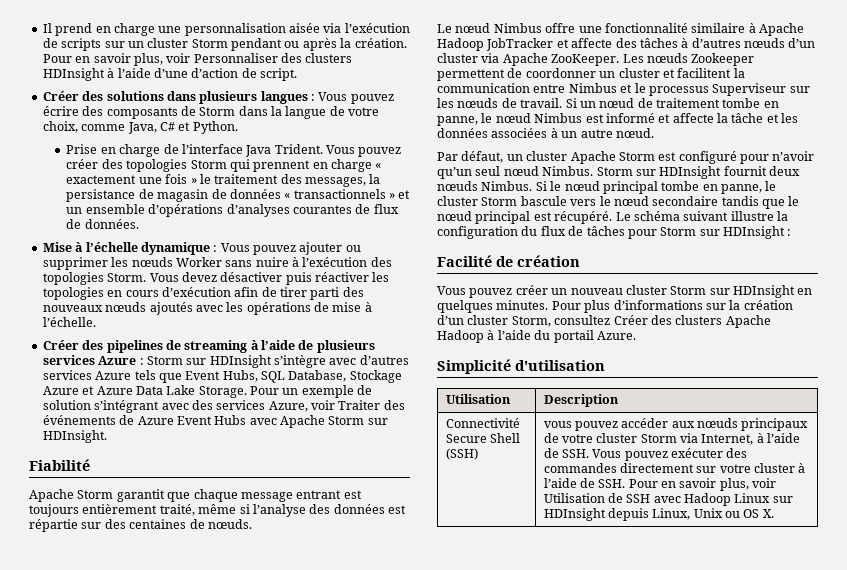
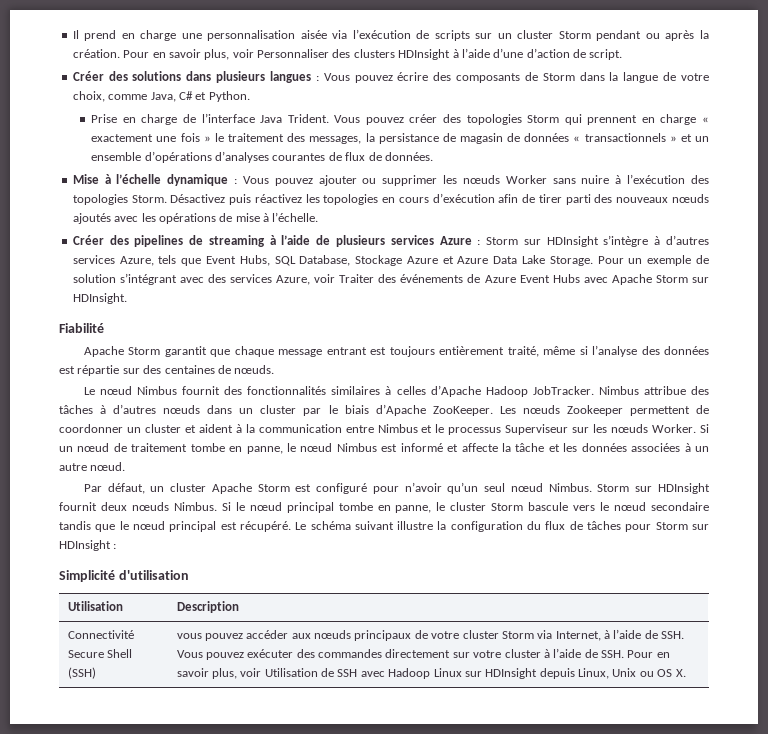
[149,272,369,285] Vous devez désactiver puis réactiver -> [170,194,302,205] Désactivez puis réactivez
[329,358,357,365] avec -> [654,236,661,245] à
[95,371,132,380] Azure -> [119,256,154,266] Azure,
[545,23,804,36] [437,38,613,51] offre une fonctionnalité similaire à Apache Hadoop JobTracker et affecte -> [182,385,686,397] fournit des fonctionnalités similaires à celles d’Apache Hadoop JobTracker. Nimbus attribue
[788,38,816,48] [437,53,548,66] d’un cluster via Apache -> [207,404,426,416] dans un cluster par le biais d’Apache
[677,68,732,78] facilitent -> [198,424,242,433] aident à
[501,98,563,108] de travail. -> [652,424,697,433] Worker.
[437,255,580,267] [437,285,813,298] [437,300,793,313] [437,315,771,328] [437,330,636,343] // Facilité de création // Vous pouvez créer un nouveau cluster Storm sur HDInsight en quelques minutes. Pour plus d’informations sur la création d’un cluster Storm, consultez Créer des clusters Apache Hadoop à l’aide du portail Azure. -> (117, 546) none

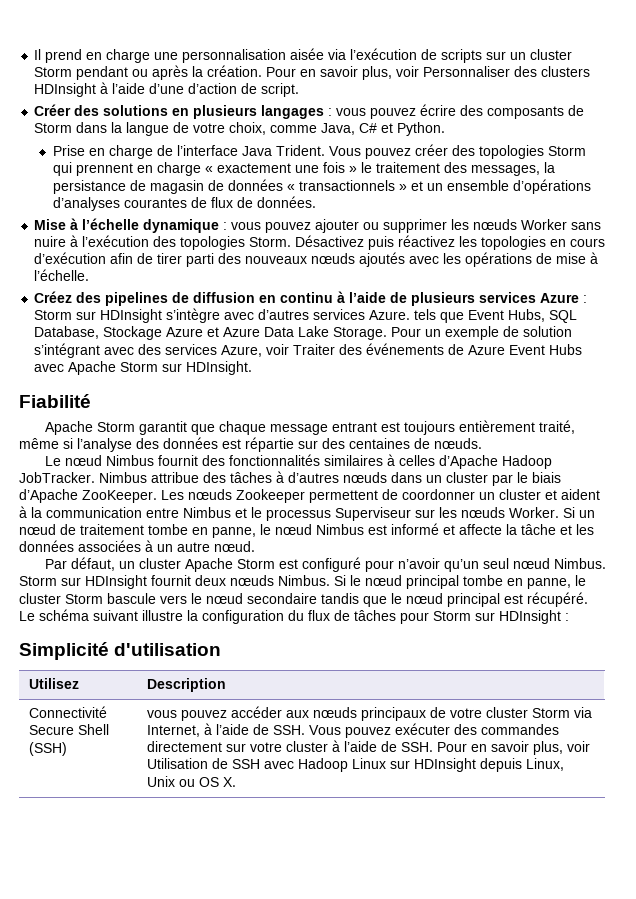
[186,71,350,83] dans plusieurs langues : Vous -> [172,105,367,119] en plusieurs langages : vous
[242,176,269,184] Vous -> [231,222,262,230] vous
[72,235,104,245] Créer -> [34,291,73,303] Créez
[208,235,265,247] streaming -> [193,292,334,303] diffusion en continu
[654,236,661,245] à -> [224,312,255,320] avec
[119,256,154,266] Azure, -> [369,310,411,320] Azure.
[67,601,123,611] Utilisation -> [29,678,80,689] Utilisez

